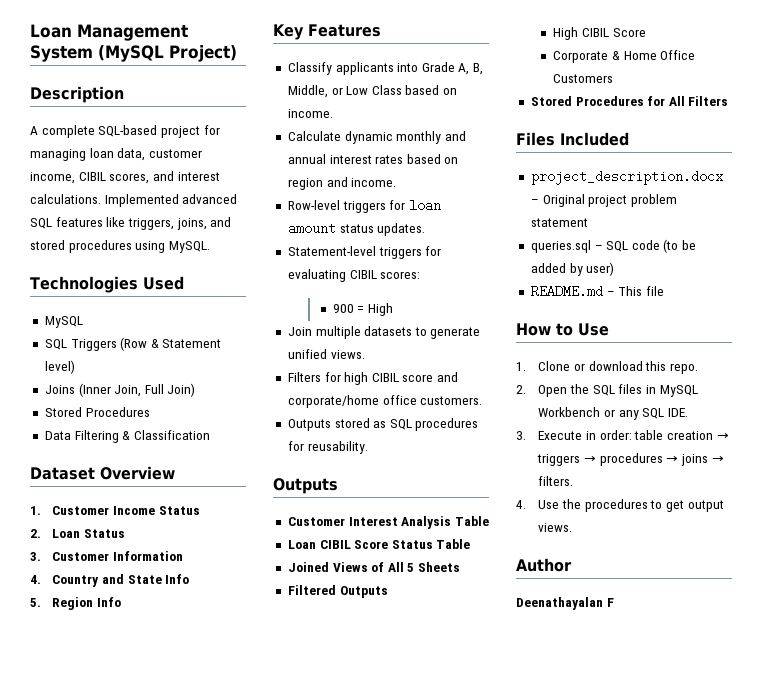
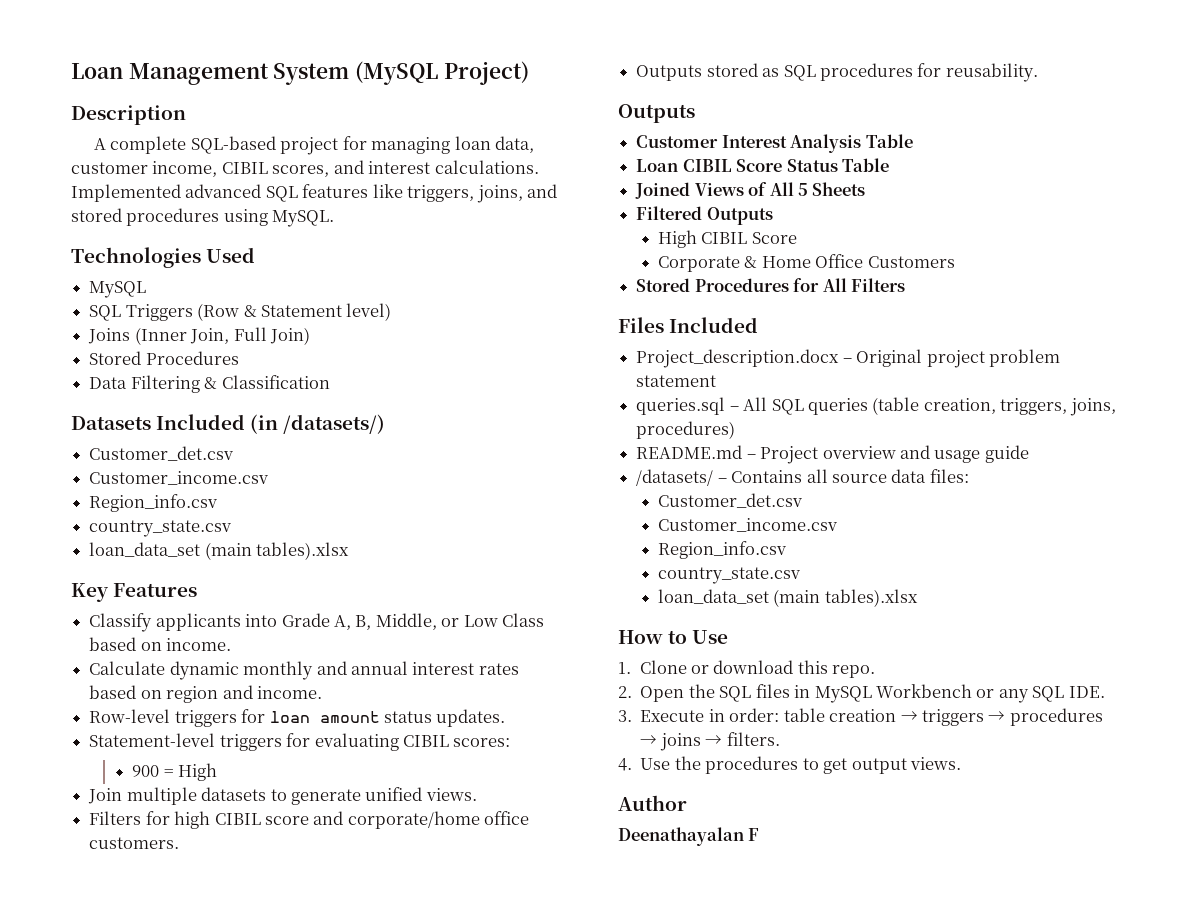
[30,466,175,480] [30,506,200,515] [30,529,126,538] [30,551,184,561] [30,574,190,587] [30,597,122,610] Dataset Overview // 1. Customer Income Status // 2. Loan Status // 3. Customer Information // 4. Country and State Info // 5. Region Info -> [71,414,386,434] [89,446,234,461] [89,471,269,485] [89,494,218,512] [89,520,232,537] [89,542,350,560] Datasets Included (in /datasets/) // Customer_det.csv // Customer_income.csv // Region_info.csv // country_state.csv // loan_data_set (main tables).xlsx
[530,170,723,185] project_description.docx -> [636,349,840,368] Project_description.docx
[606,239,697,253] [530,262,615,276] [530,285,664,298] SQL code (to be added by user) // README.md – This file -> [743,397,1116,416] [636,421,736,439] [636,445,1029,464] [636,469,969,486] [657,493,802,508] [657,518,837,532] [657,541,786,559] [657,567,800,584] [657,589,918,607] All SQL queries (table creation, triggers, joins, procedures) // README.md – Project overview and usage guide // /datasets/ – Contains all source data files: // Customer_det.csv // Customer_income.csv // Region_info.csv // country_state.csv // loan_data_set (main tables).xlsx

